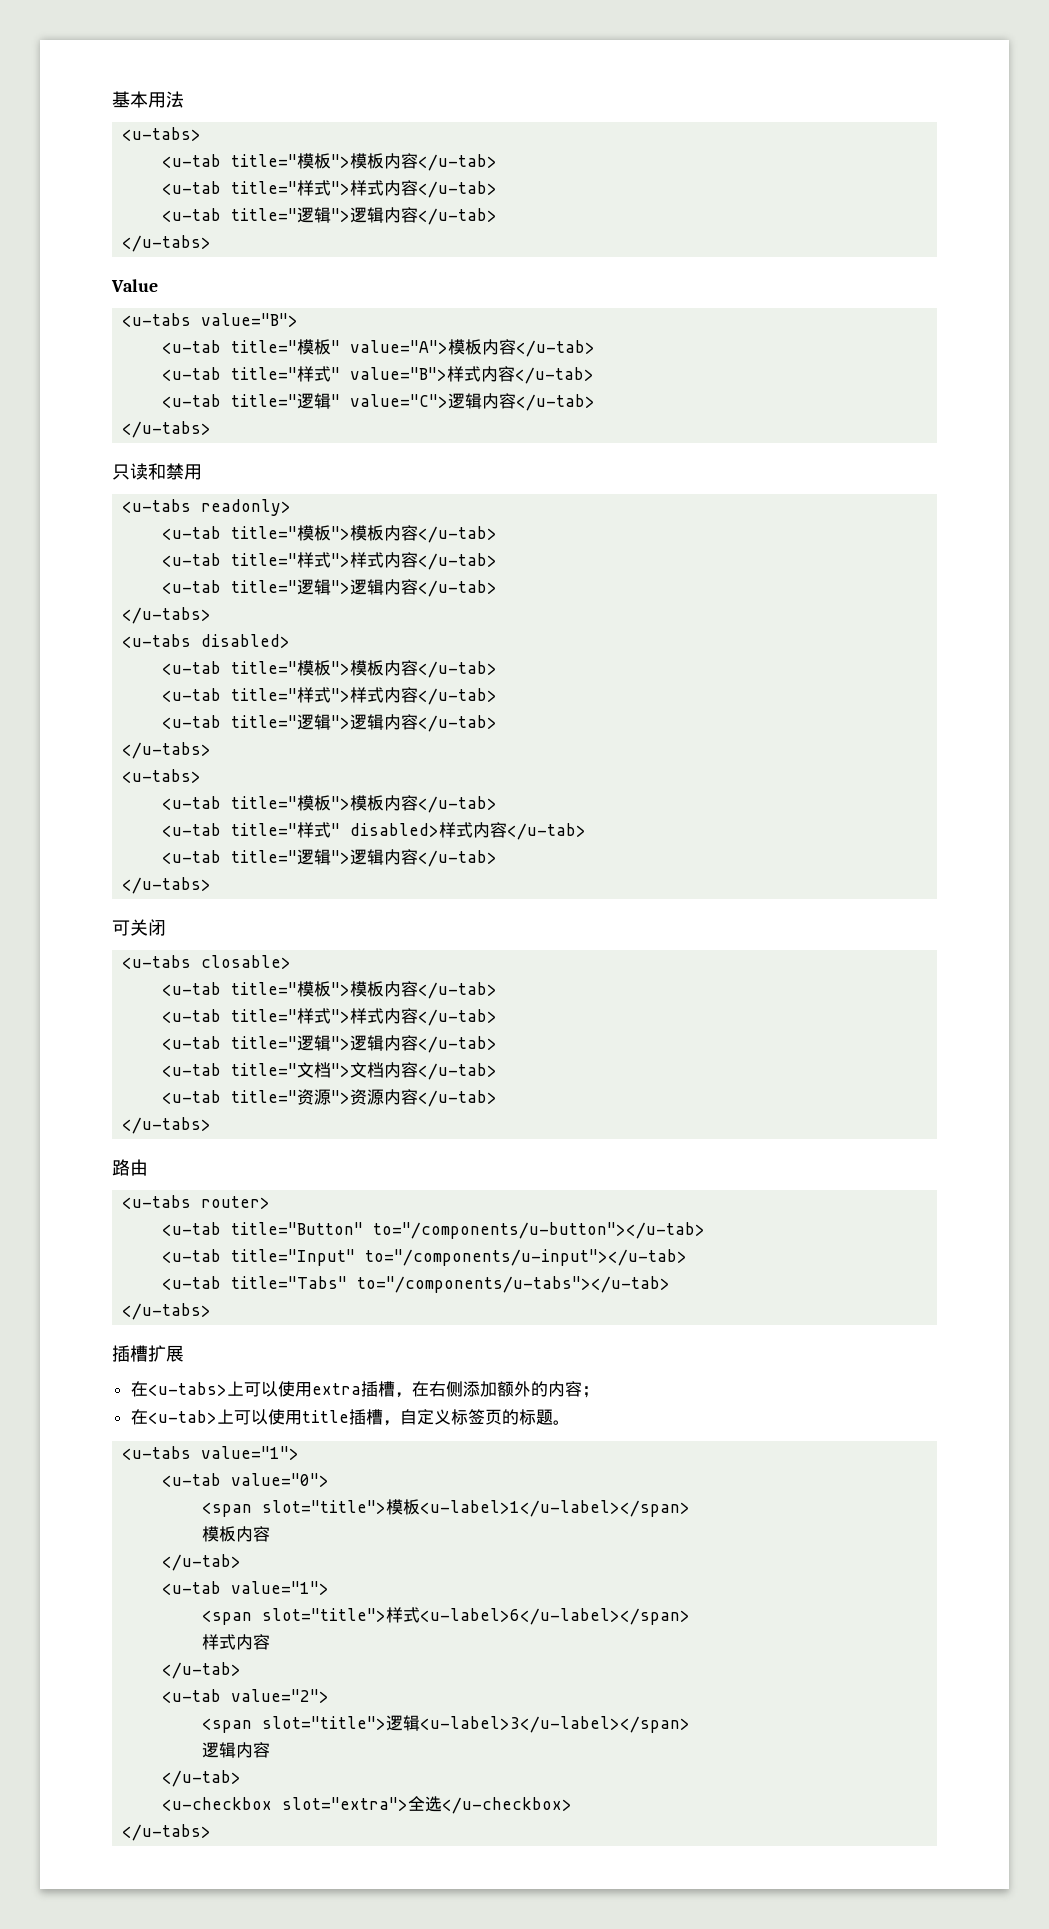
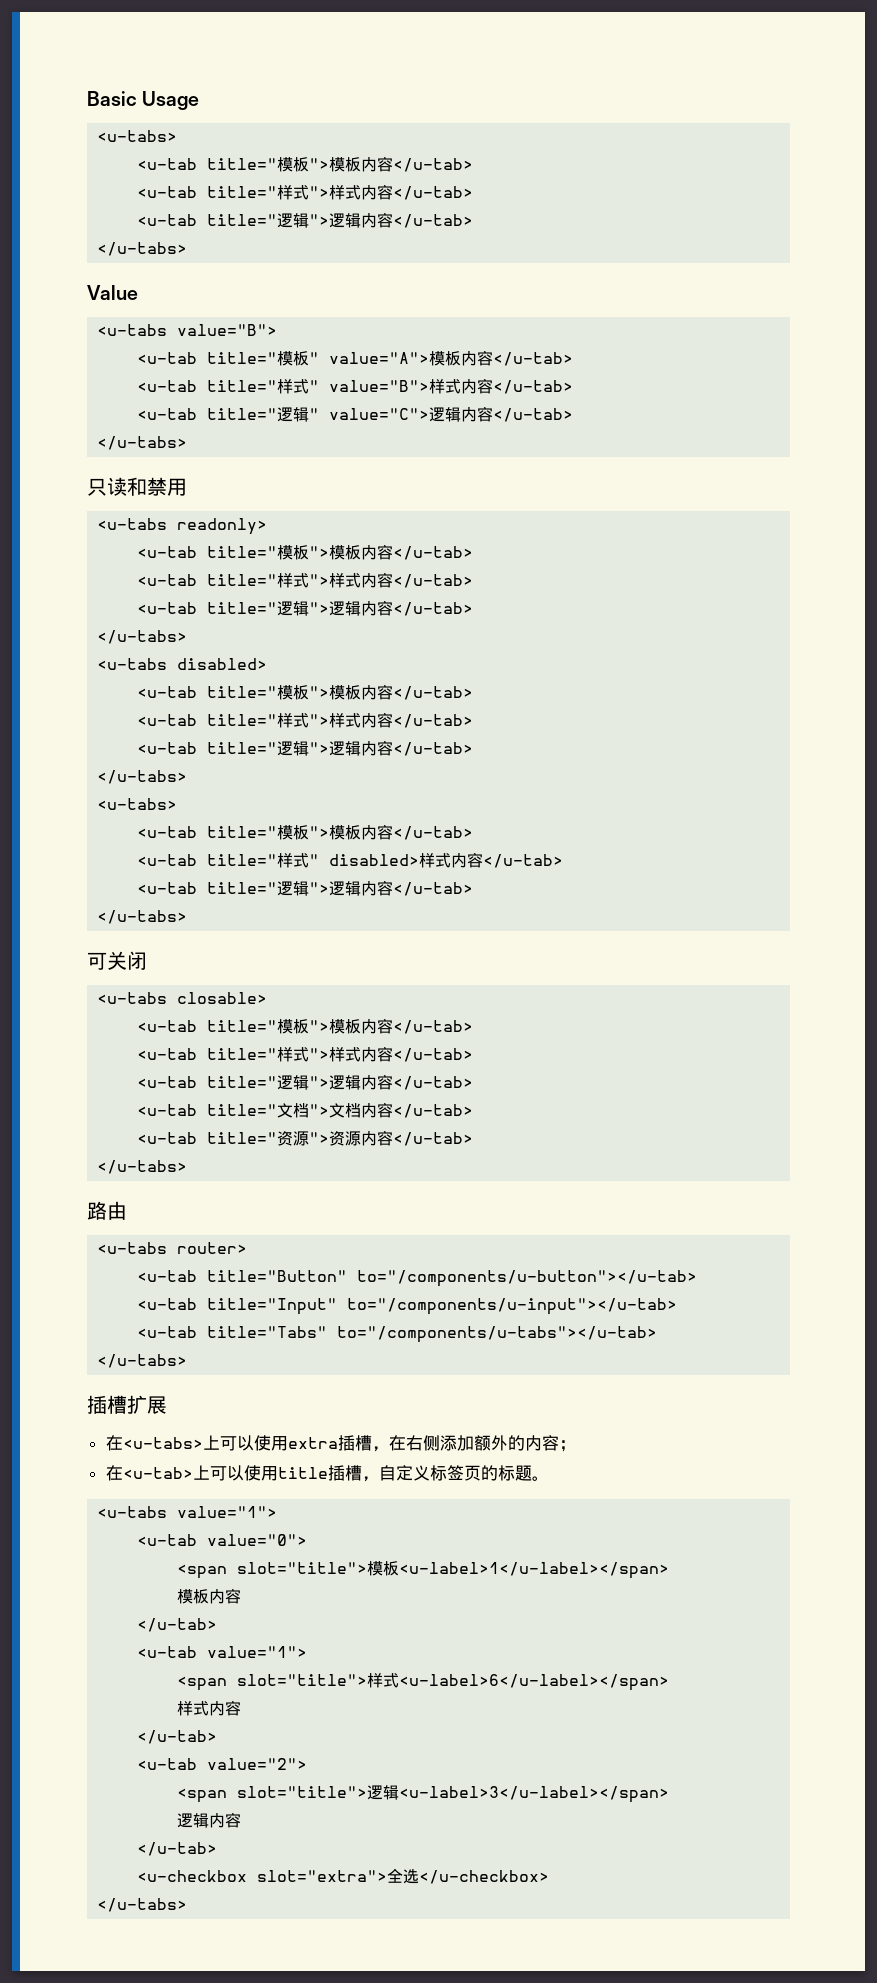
[112,91,184,108] 基本用法 -> [87,91,200,110] Basic Usage

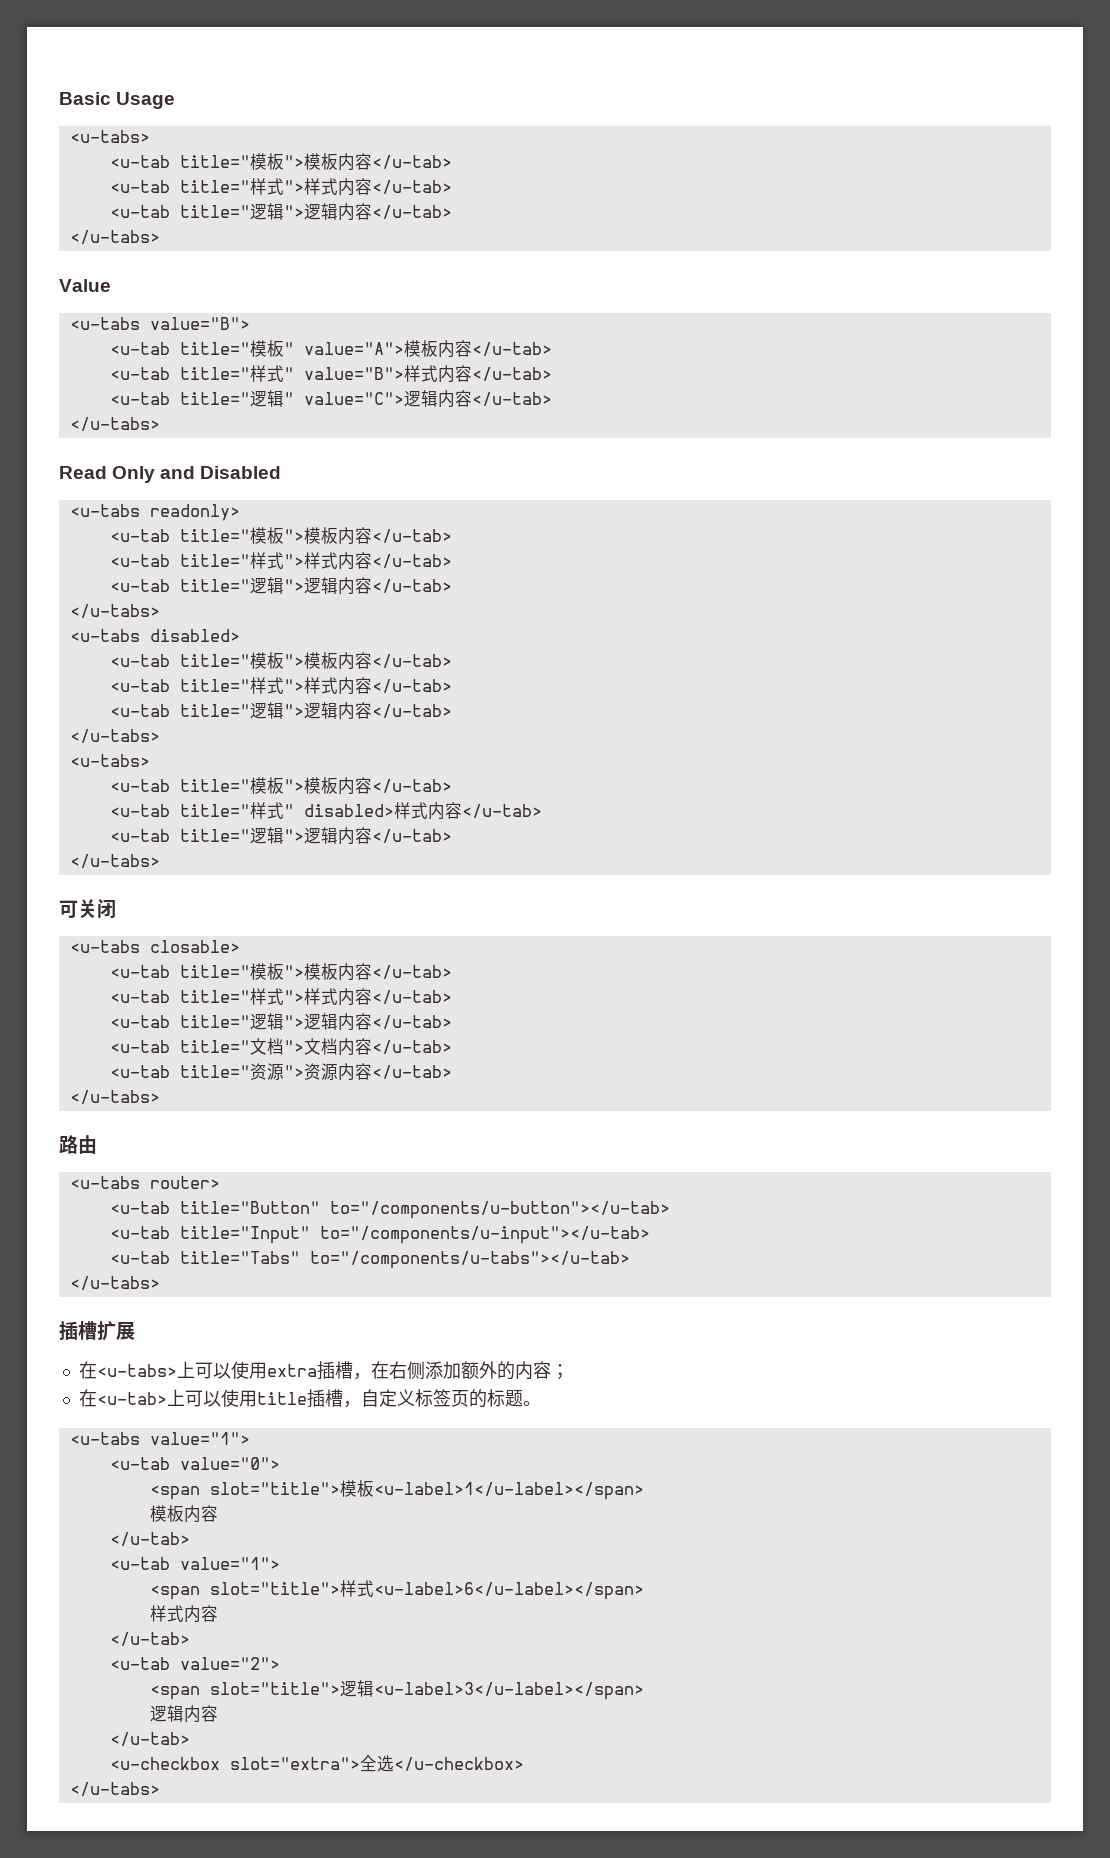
[87,477,187,496] 只读和禁用 -> [59,466,282,483] Read Only and Disabled

